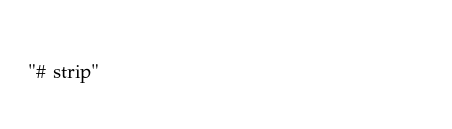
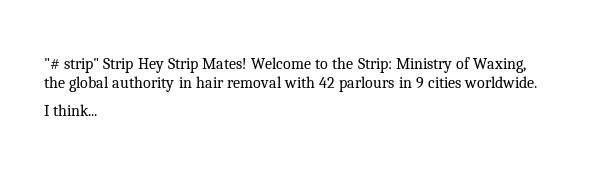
(99, 73) none -> [103,57,527,73] [44,76,538,92] [44,104,98,116] Strip Hey Strip Mates! Welcome to the Strip: Ministry of Waxing, the global authority in hair removal with 42 parlours in 9 cities worldwide. // I think...

